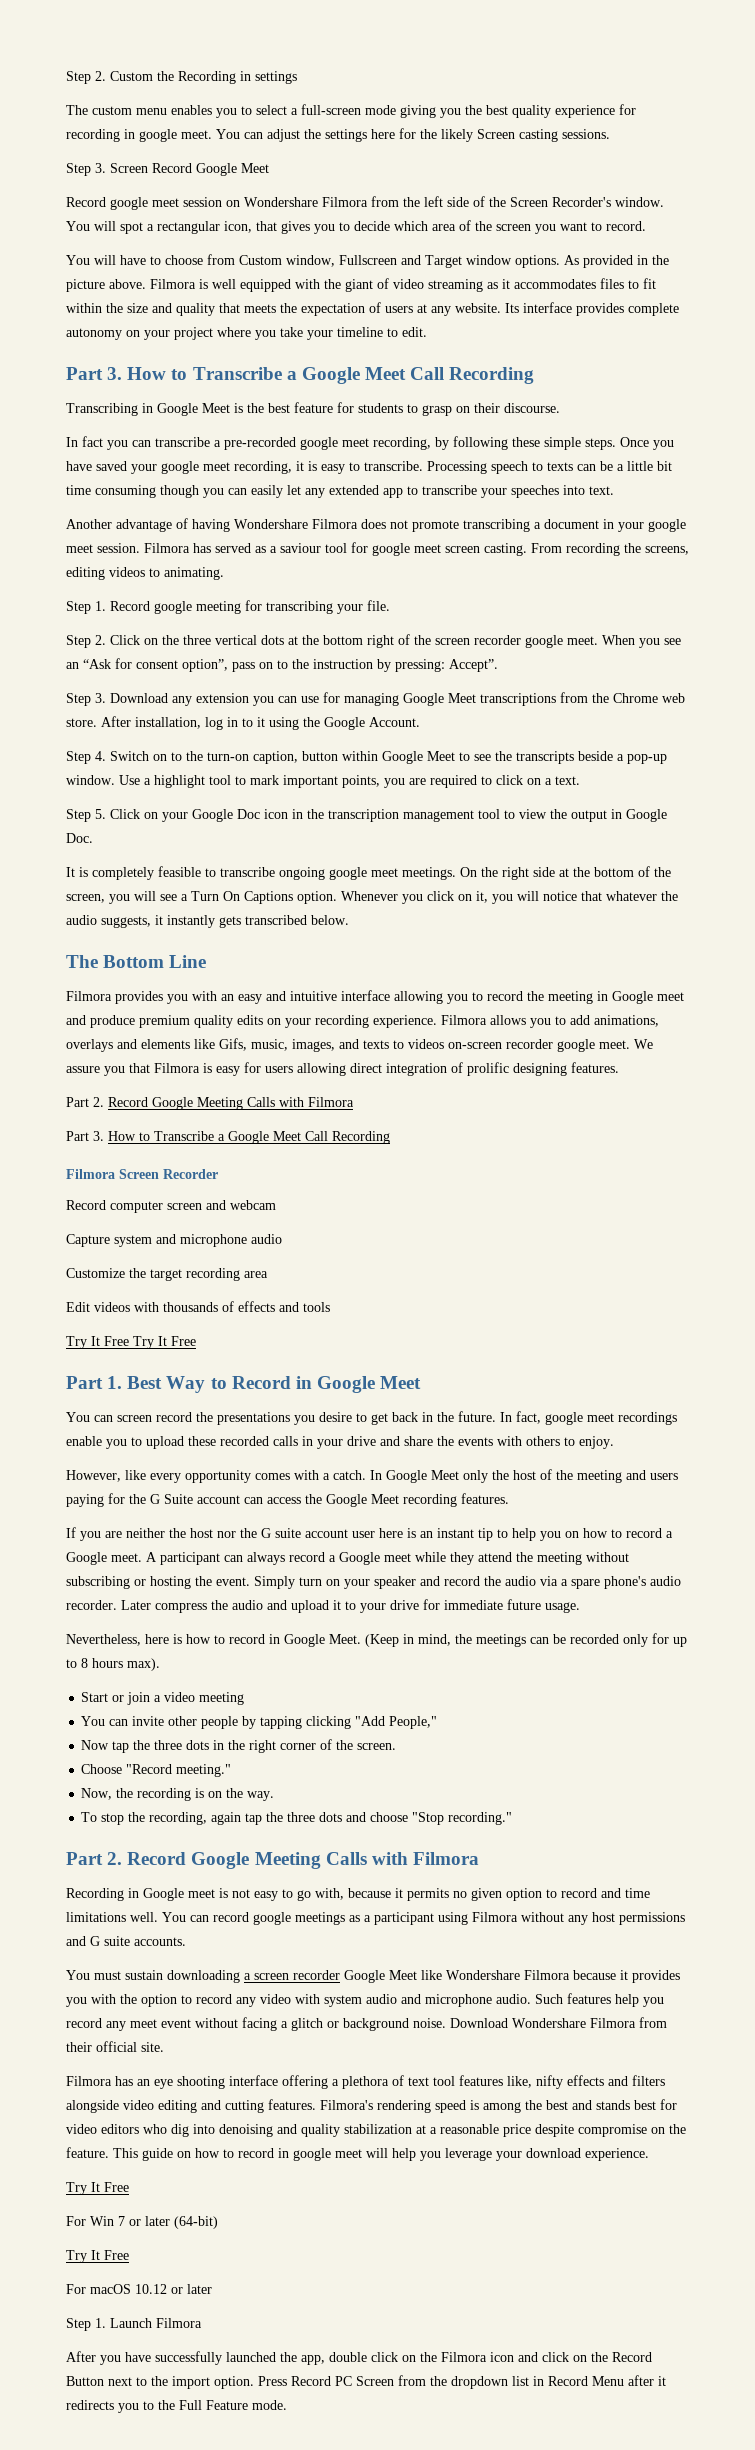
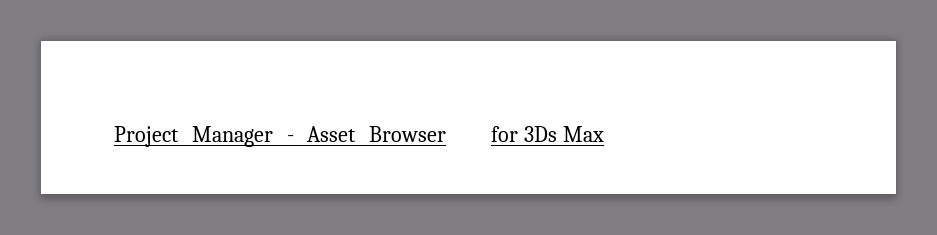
[66,71,297,84] [66,104,636,118] [66,128,610,142] [66,163,269,176] [66,196,664,210] [66,220,646,234] [66,254,669,268] [66,278,656,292] [66,302,679,316] [66,327,427,340] [66,367,535,384] [66,402,560,416] [66,436,674,450] [66,461,672,474] [66,485,614,498] [66,518,686,532] [66,542,689,556] [66,567,224,580] [66,600,390,614] [66,634,681,648] [66,658,498,672] [66,692,685,706] [66,716,420,730] [66,751,667,764] [66,775,580,788] [66,809,667,822] [66,833,93,843] [66,866,671,880] [66,891,678,904] [66,915,349,928] [66,955,207,968] [66,990,684,1004] [66,1015,659,1028] [66,1038,653,1052] [66,1062,619,1076] [66,1097,354,1110] [66,1131,390,1144] [66,1169,218,1179] [66,1200,276,1213] [66,1234,282,1247] [66,1268,268,1281] [66,1301,330,1312] [66,1336,196,1349] [66,1376,422,1393] [66,1411,677,1425] [66,1436,614,1449] [66,1469,678,1483] [66,1493,509,1507] [66,1527,673,1541] [66,1552,629,1565] [66,1576,681,1589] [66,1599,580,1613] [66,1633,687,1647] [66,1658,160,1671] [81,1692,245,1705] [81,1716,438,1729] [81,1739,397,1753] [81,1764,232,1777] [81,1788,275,1801] [81,1812,513,1825] [66,1852,479,1869] [66,1888,650,1901] [66,1912,685,1925] [66,1936,186,1946] [66,1970,680,1983] [66,1993,664,2007] [66,2017,667,2031] [66,2041,164,2052] [66,2075,665,2089] [66,2099,677,2113] [66,2124,686,2137] [66,2147,649,2161] [66,2182,129,2195] [66,2216,218,2229] [66,2250,129,2263] [66,2284,212,2294] [66,2318,202,2331] [66,2351,652,2365] [66,2375,666,2389] [66,2400,287,2413] Step 2. Custom the Recording in settings // The custom menu enables you to select a full-screen mode giving you the best quality experience for recording in google meet. You can adjust the settings here for the likely Screen casting sessions. // Step 3. Screen Record Google Meet // Record google meet session on Wondershare Filmora from the left side of the Screen Recorder's window. You will spot a rectangular icon, that gives you to decide which area of the screen you want to record. // You will have to choose from Custom window, Fullscreen and Target window options. As provided in the picture above. Filmora is well equipped with the giant of video streaming as it accommodates files to fit within the size and quality that meets the expectation of users at any website. Its interface provides complete autonomy on your project where you take your timeline to edit. // Part 3. How to Transcribe a Google Meet Call Recording // Transcribing in Google Meet is the best feature for students to grasp on their discourse. // In fact you can transcribe a pre-recorded google meet recording, by following these simple steps. Once you have saved your google meet recording, it is easy to transcribe. Processing speech to texts can be a little bit time consuming though you can easily let any extended app to transcribe your speeches into text. // Another advantage of having Wondershare Filmora does not promote transcribing a document in your google meet session. Filmora has served as a saviour tool for google meet screen casting. From recording the screens, editing videos to animating. // Step 1. Record google meeting for transcribing your file. // Step 2. Click on the three vertical dots at the bottom right of the screen recorder google meet. When you see an “Ask for consent option”, pass on to the instruction by pressing: Accept”. // Step 3. Download any extension you can use for managing Google Meet transcriptions from the Chrome web store. After installation, log in to it using the Google Account. // Step 4. Switch on to the turn-on caption, button within Google Meet to see the transcripts beside a pop-up window. Use a highlight tool to mark important points, you are required to click on a text. // Step 5. Click on your Google Doc icon in the transcription management tool to view the output in Google Doc. // It is completely feasible to transcribe ongoing google meet meetings. On the right side at the bottom of the screen, you will see a Turn On Captions option. Whenever you click on it, you will notice that whatever the audio suggests, it instantly gets transcribed below. // The Bottom Line // Filmora provides you with an easy and intuitive interface allowing you to record the meeting in Google meet and produce premium quality edits on your recording experience. Filmora allows you to add animations, overlays and elements like Gifs, music, images, and texts to videos on-screen recorder google meet. We assure you that Filmora is easy for users allowing direct integration of prolific designing features. // Part 2. Record Google Meeting Calls with Filmora // Part 3. How to Transcribe a Google Meet Call Recording // Filmora Screen Recorder // Record computer screen and webcam // Capture system and microphone audio // Customize the target recording area // Edit videos with thousands of effects and tools // Try It Free Try It Free // Part 1. Best Way to Record in Google Meet // You can screen record the presentations you desire to get back in the future. In fact, google meet recordings enable you to upload these recorded calls in your drive and share the events with others to enjoy. // However, like every opportunity comes with a catch. In Google Meet only the host of the meeting and users paying for the G Suite account can access the Google Meet recording features. // If you are neither the host nor the G suite account user here is an instant tip to help you on how to record a Google meet. A participant can always record a Google meet while they attend the meeting without subscribing or hosting the event. Simply turn on your speaker and record the audio via a spare phone's audio recorder. Later compress the audio and upload it to your drive for immediate future usage. // Nevertheless, here is how to record in Google Meet. (Keep in mind, the meetings can be recorded only for up to 8 hours max). // Start or join a video meeting // You can invite other people by tapping clicking "Add People," // Now tap the three dots in the right corner of the screen. // Choose "Record meeting." // Now, the recording is on the way. // To stop the recording, again tap the three dots and choose "Stop recording." // Part 2. Record Google Meeting Calls with Filmora // Recording in Google meet is not easy to go with, because it permits no given option to record and time limitations well. You can record google meetings as a participant using Filmora without any host permissions and G suite accounts. // You must sustain downloading a screen recorder Google Meet like Wondershare Filmora because it provides you with the option to record any video with system audio and microphone audio. Such features help you record any meet event without facing a glitch or background noise. Download Wondershare Filmora from their official site. // Filmora has an eye shooting interface offering a plethora of text tool features like, nifty effects and filters alongside video editing and cutting features. Filmora's rendering speed is among the best and stands best for video editors who dig into denoising and quality stabilization at a reasonable price despite compromise on the feature. This guide on how to record in google meet will help you leverage your download experience. // Try It Free // For Win 7 or later (64-bit) // Try It Free // For macOS 10.12 or later // Step 1. Launch Filmora // After you have successfully launched the app, double click on the Filmora icon and click on the Record Button next to the import option. Press Record PC Screen from the dropdown list in Record Menu after it redirects you to the Full Feature mode. -> [114,126,604,147] Project Manager - Asset Browser for 3Ds Max

